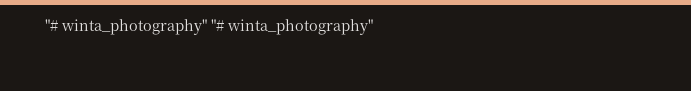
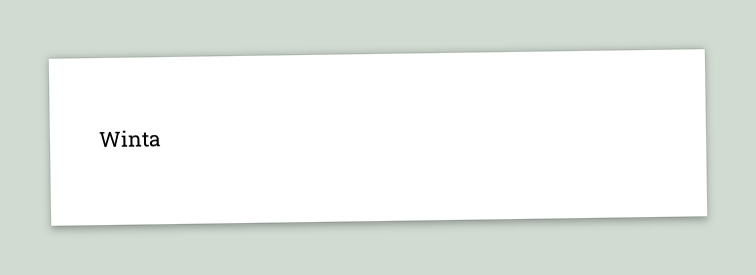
[45,19,373,35] "# winta_photography" "# winta_photography" -> [98,130,162,149] Winta

